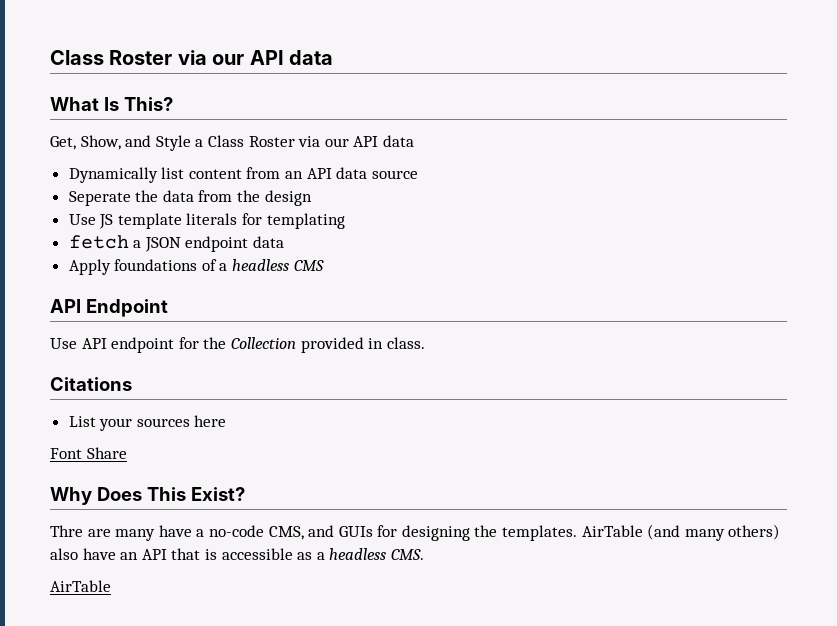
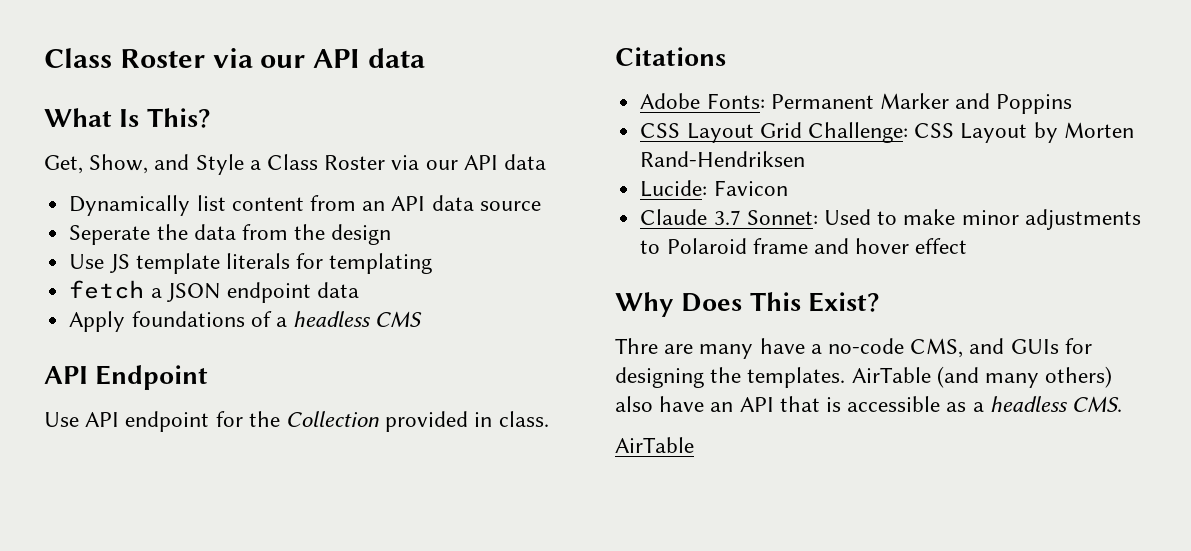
[68,415,227,431] [50,447,127,459] List your sources here // Font Share -> [640,93,1073,114] [640,122,1134,143] [640,151,806,167] [640,180,788,197] [640,209,1141,230] [640,238,968,254] Adobe Fonts: Permanent Marker and Poppins // CSS Layout Grid Challenge: CSS Layout by Morten Rand-Hendriksen // Lucide: Favicon // Claude 3.7 Sonnet: Used to make minor adjustments to Polaroid frame and hover effect

